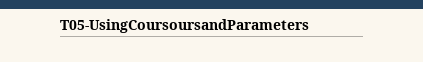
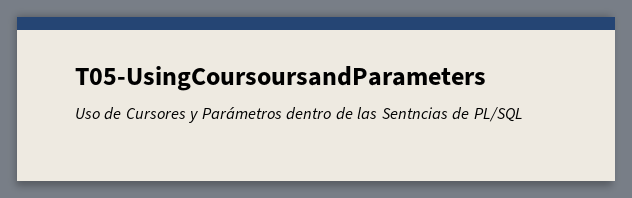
(309, 26) none -> [75,107,523,123] // Uso de Cursores y Parámetros dentro de las Sentncias de PL/SQL

